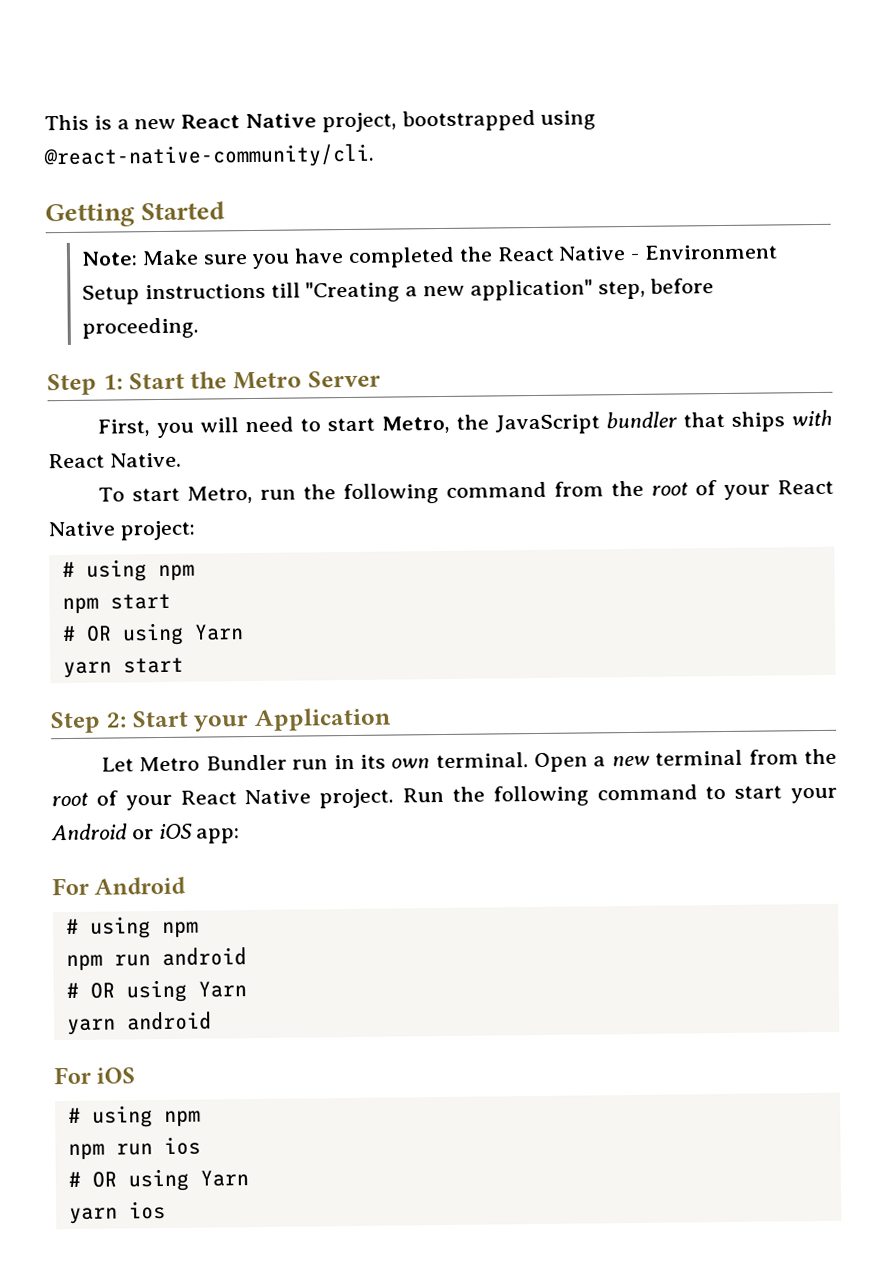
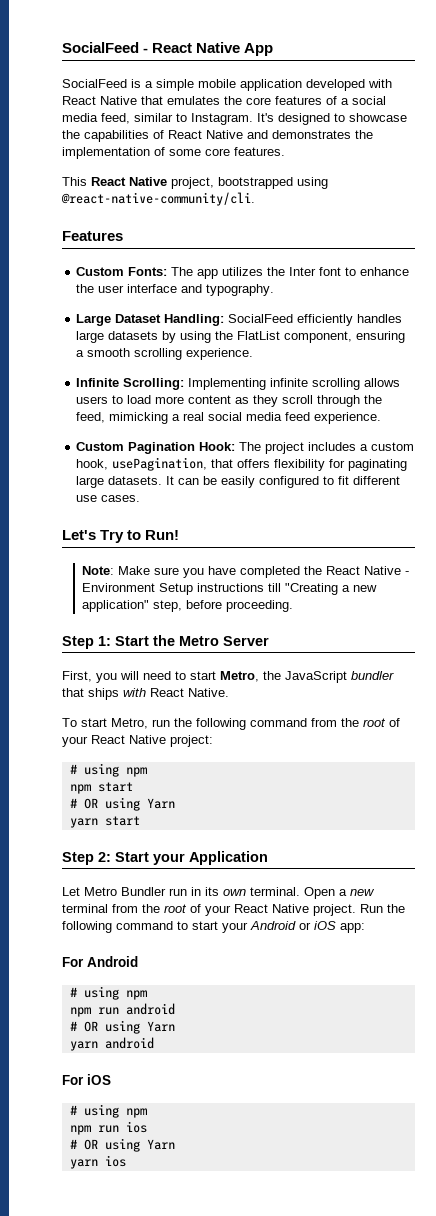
[44,114,177,131] This is a new -> [62,42,274,56] [62,79,392,91] [62,96,386,105] [62,113,407,125] [62,130,373,142] [62,147,285,159] [62,177,87,186] SocialFeed - React Native App // SocialFeed is a simple mobile application developed with React Native that emulates the core features of a social media feed, similar to Instagram. It's designed to showcase the capabilities of React Native and demonstrates the implementation of some core features. // This
[45,201,226,228] Getting Started -> [62,231,123,241] [76,267,410,279] [76,284,275,296] [76,314,403,326] [76,331,406,343] [76,348,254,360] [76,378,401,390] [76,395,383,407] [76,412,382,424] [76,442,415,454] [76,457,408,471] [76,476,401,488] [76,495,141,502] [62,530,180,543] Features // Custom Fonts: The app utilizes the Inter font to enhance the user interface and typography. // Large Dataset Handling: SocialFeed efficiently handles large datasets by using the FlatList component, ensuring a smooth scrolling experience. // Infinite Scrolling: Implementing infinite scrolling allows users to load more content as they scroll through the feed, mimicking a real social media feed experience. // Custom Pagination Hook: The project includes a custom hook, usePagination, that offers flexibility for paginating large datasets. It can be easily configured to fit different use cases. // Let's Try to Run!

